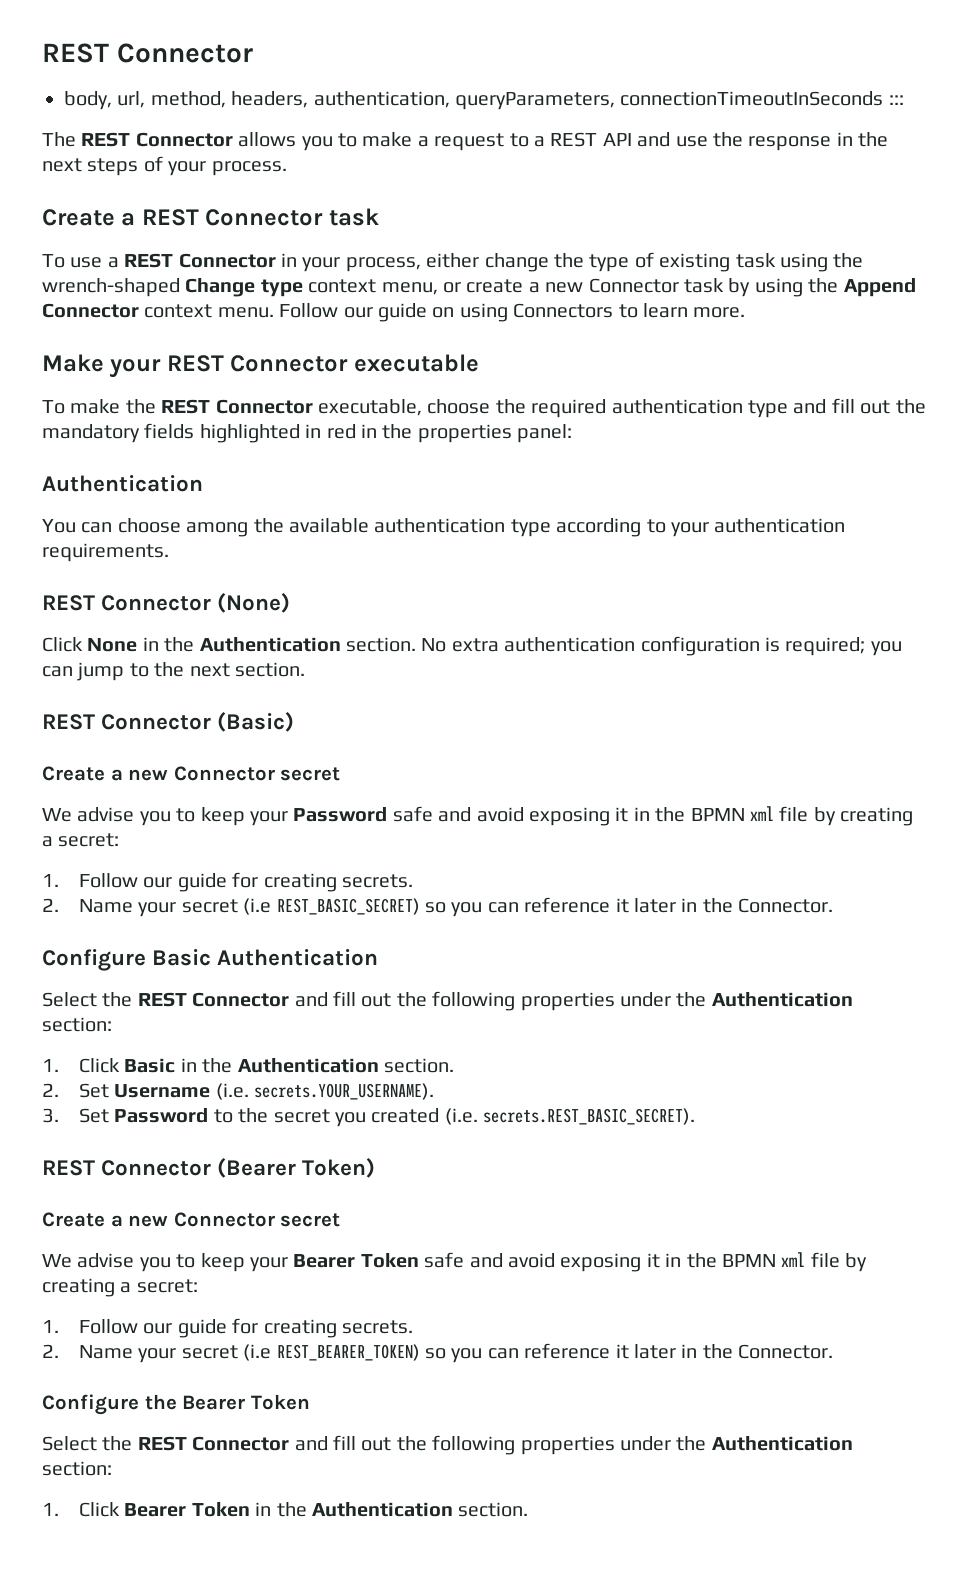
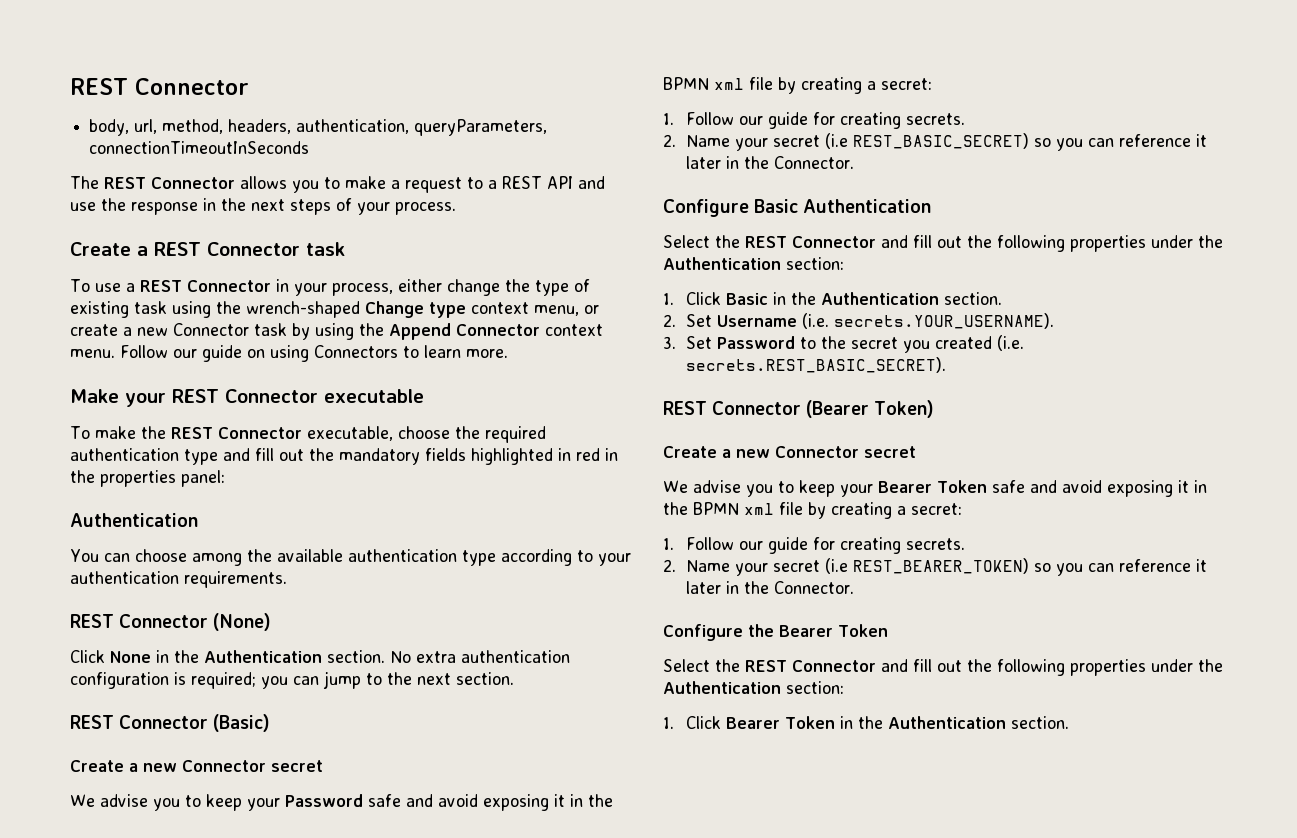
[888,95,904,105] ::: -> (310, 147) none

